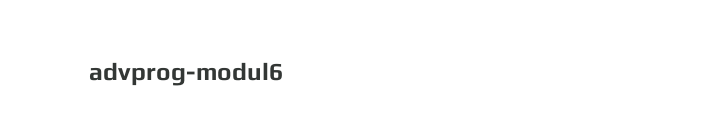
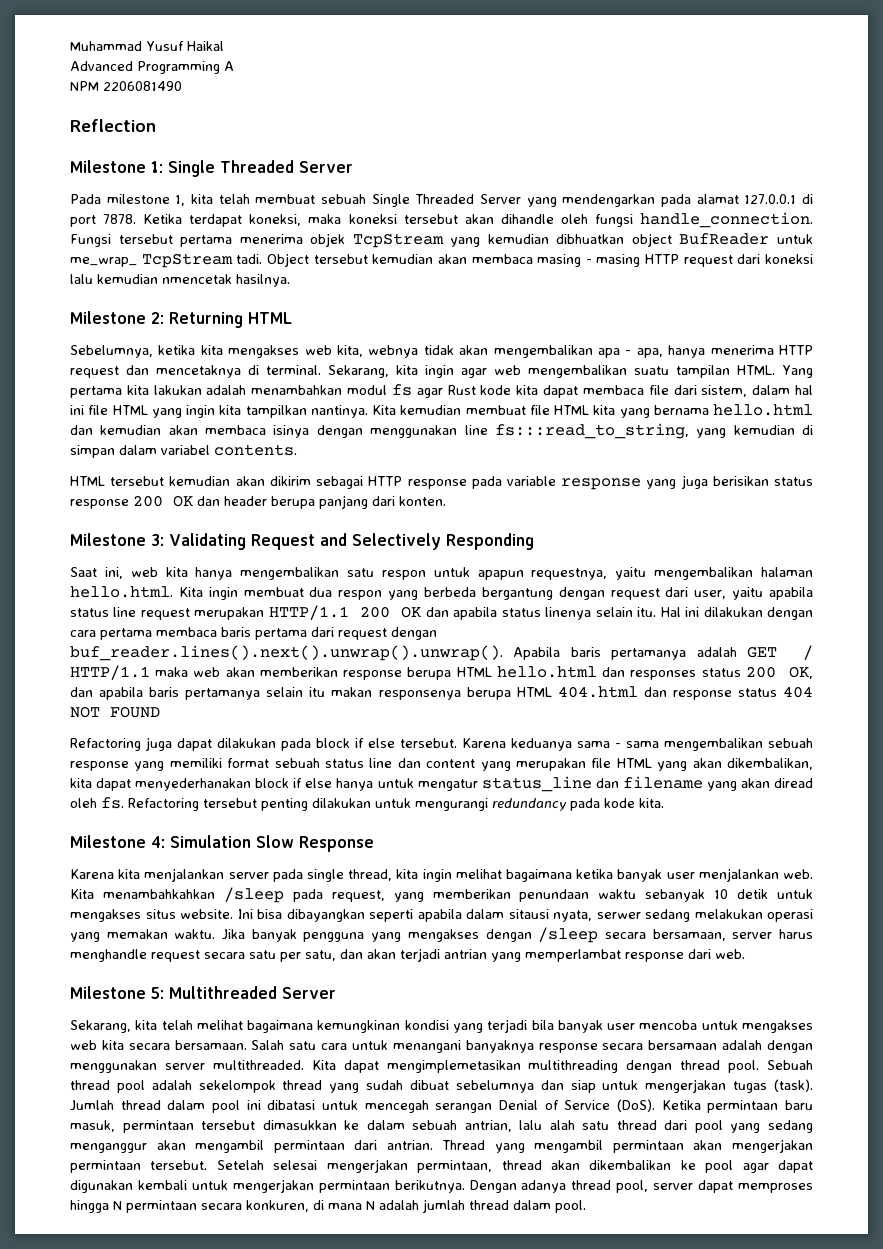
[89,62,283,86] advprog-modul6 -> [70,41,224,51] [70,61,234,74] [70,81,182,91] [70,119,156,132] [70,160,353,177] [70,194,813,207] [70,212,813,228] [70,233,813,248] [70,253,813,268] [70,274,290,287] [70,311,292,328] [70,345,813,358] [70,365,814,378] [70,384,814,398] [70,404,813,418] [70,423,814,439] [70,444,297,458] [70,475,813,490] [70,495,446,509] [70,533,534,550] [70,567,813,580] [70,586,813,600] [70,605,814,620] [70,627,437,640] [70,645,813,661] [70,665,814,680] [70,686,813,700] [70,706,160,718] [70,737,813,751] [70,758,813,771] [70,776,813,792] [70,797,664,811] [70,835,374,852] [70,868,814,882] [70,887,813,903] [70,909,813,922] [70,927,814,943] [70,948,745,962] [70,986,336,999] [70,1019,814,1033] [70,1040,813,1053] [70,1060,813,1073] [70,1079,813,1093] [70,1099,813,1113] [70,1120,813,1133] [70,1139,813,1153] [70,1159,813,1173] [70,1179,813,1193] [70,1199,586,1213] Muhammad Yusuf Haikal // Advanced Programming A // NPM 2206081490 // Reflection // Milestone 1: Single Threaded Server // Pada milestone 1, kita telah membuat sebuah Single Threaded Server yang mendengarkan pada alamat 127.0.0.1 di port 7878. Ketika terdapat koneksi, maka koneksi tersebut akan dihandle oleh fungsi handle_connection. Fungsi tersebut pertama menerima objek TcpStream yang kemudian dibhuatkan object BufReader untuk me_wrap_ TcpStream tadi. Object tersebut kemudian akan membaca masing - masing HTTP request dari koneksi lalu kemudian nmencetak hasilnya. // Milestone 2: Returning HTML // Sebelumnya, ketika kita mengakses web kita, webnya tidak akan mengembalikan apa - apa, hanya menerima HTTP request dan mencetaknya di terminal. Sekarang, kita ingin agar web mengembalikan suatu tampilan HTML. Yang pertama kita lakukan adalah menambahkan modul fs agar Rust kode kita dapat membaca file dari sistem, dalam hal ini file HTML yang ingin kita tampilkan nantinya. Kita kemudian membuat file HTML kita yang bernama hello.html dan kemudian akan membaca isinya dengan menggunakan line fs:::read_to_string, yang kemudian di simpan dalam variabel contents. // HTML tersebut kemudian akan dikirim sebagai HTTP response pada variable response yang juga berisikan status response 200 OK dan header berupa panjang dari konten. // Milestone 3: Validating Request and Selectively Responding // Saat ini, web kita hanya mengembalikan satu respon untuk apapun requestnya, yaitu mengembalikan halaman hello.html. Kita ingin membuat dua respon yang berbeda bergantung dengan request dari user, yaitu apabila status line request merupakan HTTP/1.1 200 OK dan apabila status linenya selain itu. Hal ini dilakukan dengan cara pertama membaca baris pertama dari request dengan buf_reader.lines().next().unwrap().unwrap(). Apabila baris pertamanya adalah GET / HTTP/1.1 maka web akan memberikan response berupa HTML hello.html dan responses status 200 OK, dan apabila baris pertamanya selain itu makan responsenya berupa HTML 404.html dan response status 404 NOT FOUND // Refactoring juga dapat dilakukan pada block if else tersebut. Karena keduanya sama - sama mengembalikan sebuah response yang memiliki format sebuah status line dan content yang merupakan file HTML yang akan dikembalikan, kita dapat menyederhanakan block if else hanya untuk mengatur status_line dan filename yang akan diread oleh fs. Refactoring tersebut penting dilakukan untuk mengurangi redundancy pada kode kita. // Milestone 4: Simulation Slow Response // Karena kita menjalankan server pada single thread, kita ingin melihat bagaimana ketika banyak user menjalankan web. Kita menambahkahkan /sleep pada request, yang memberikan penundaan waktu sebanyak 10 detik untuk mengakses situs website. Ini bisa dibayangkan seperti apabila dalam sitausi nyata, serwer sedang melakukan operasi yang memakan waktu. Jika banyak pengguna yang mengakses dengan /sleep secara bersamaan, server harus menghandle request secara satu per satu, dan akan terjadi antrian yang memperlambat response dari web. // Milestone 5: Multithreaded Server // Sekarang, kita telah melihat bagaimana kemungkinan kondisi yang terjadi bila banyak user mencoba untuk mengakses web kita secara bersamaan. Salah satu cara untuk menangani banyaknya response secara bersamaan adalah dengan menggunakan server multithreaded. Kita dapat mengimplemetasikan multithreading dengan thread pool. Sebuah thread pool adalah sekelompok thread yang sudah dibuat sebelumnya dan siap untuk mengerjakan tugas (task). Jumlah thread dalam pool ini dibatasi untuk mencegah serangan Denial of Service (DoS). Ketika permintaan baru masuk, permintaan tersebut dimasukkan ke dalam sebuah antrian, lalu alah satu thread dari pool yang sedang menganggur akan mengambil permintaan dari antrian. Thread yang mengambil permintaan akan mengerjakan permintaan tersebut. Setelah selesai mengerjakan permintaan, thread akan dikembalikan ke pool agar dapat digunakan kembali untuk mengerjakan permintaan berikutnya. Dengan adanya thread pool, server dapat memproses hingga N permintaan secara konkuren, di mana N adalah jumlah thread dalam pool.

